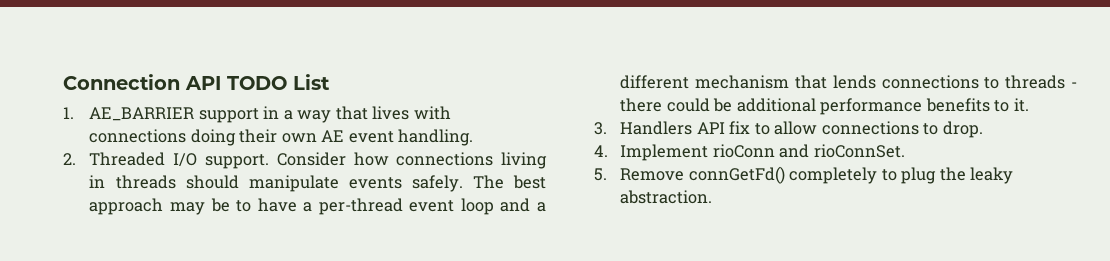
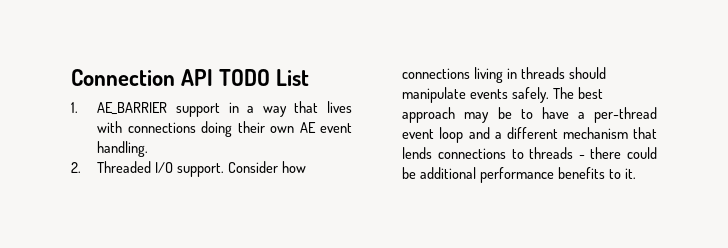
[594,121,983,138] [594,144,905,161] [594,166,1014,184] [620,190,713,204] // 3. Handlers API fix to allow connections to drop. // 4. Implement rioConn and rioConnSet. // 5. Remove connGetFd() completely to plug the leaky abstraction. -> (636, 173) none

